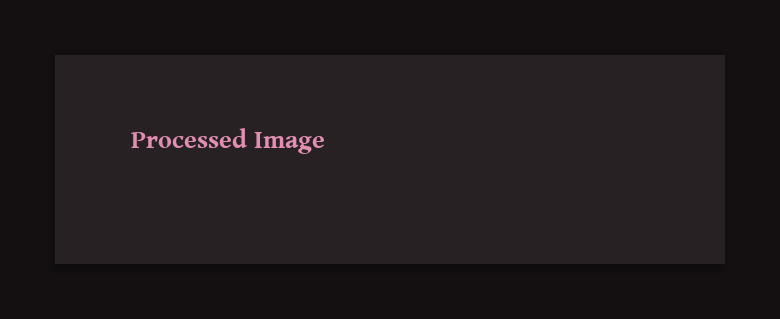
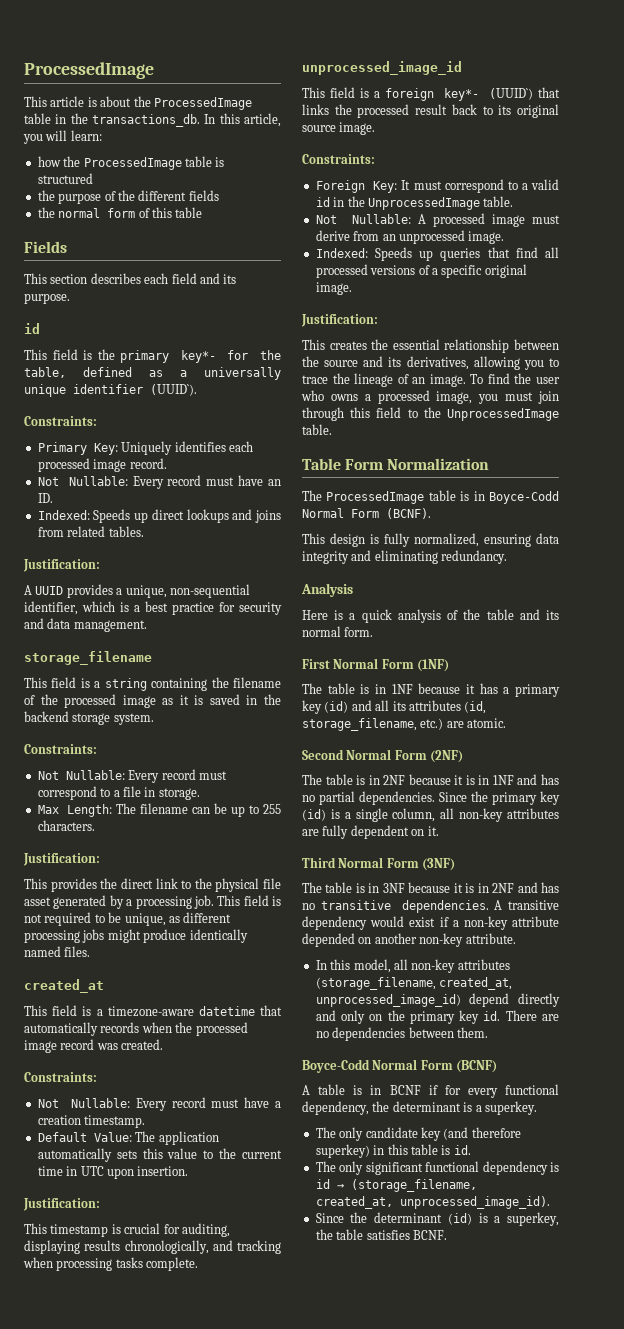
[131,128,326,154] Processed Image -> [24,62,154,79] [24,96,252,110] [24,113,281,127] [23,130,102,144] [37,156,225,170] [37,173,93,184] [37,190,219,204] [37,207,203,218] [24,241,67,253] [24,273,237,284] [24,293,70,304] [24,323,40,334] [24,349,281,363] [24,367,281,380] [24,384,197,397] [24,416,97,426] [37,441,253,455] [37,458,167,472] [37,475,282,489] [37,493,53,503] [37,509,281,523] [37,526,144,537] [23,559,100,572] [24,584,250,598] [24,601,282,615] [24,618,147,632] [24,651,152,665] [24,677,281,691] [24,694,281,708] [24,711,154,725] [24,744,97,754] [37,769,227,783] [37,786,200,800] [37,803,281,817] [37,820,95,831] [23,853,100,866] [24,878,281,892] [24,895,281,909] [24,912,232,926] [24,929,248,943] [24,946,91,957] [24,979,104,993] [24,1005,282,1017] [24,1022,248,1036] [24,1039,164,1053] [24,1072,97,1082] [37,1097,281,1111] [37,1115,146,1128] [37,1131,219,1145] [37,1148,282,1162] [37,1166,189,1179] [23,1198,100,1211] [24,1223,230,1237] [24,1240,281,1254] [23,1257,199,1271] [302,61,462,75] [302,87,560,101] [302,104,559,118] [302,122,376,135] [302,154,375,164] [315,179,559,193] [315,196,514,210] [315,213,560,227] [315,230,505,244] [315,247,559,261] [315,264,527,278] [315,282,352,295] [301,314,378,327] [302,339,559,353] [302,356,559,370] [302,373,560,387] [301,390,559,404] [302,407,559,421] [302,424,332,435] [302,458,490,470] [302,490,559,504] [302,508,431,519] [302,533,559,547] [302,550,508,564] [301,583,353,597] [302,609,559,623] [302,626,374,637] [302,658,450,672] [302,683,560,697] [302,700,487,714] [302,718,507,731] [302,749,464,763] [302,774,559,785] [302,791,560,805] [302,808,559,822] [302,825,439,839] [302,857,456,871] [302,882,559,893] [302,900,559,913] [302,916,559,930] [302,933,516,947] [315,959,510,973] [315,977,513,990] [315,993,560,1007] [315,1010,559,1024] [315,1027,488,1041] [302,1059,498,1073] [302,1084,559,1098] [302,1101,537,1115] [315,1127,521,1141] [315,1144,471,1158] [315,1161,559,1175] [315,1179,477,1192] [315,1196,550,1209] [315,1212,559,1226] [315,1229,447,1240] ProcessedImage // This article is about the ProcessedImage table in the transactions_db. In this article, you will learn: // how the ProcessedImage table is structured // the purpose of the different fields // the normal form of this table // Fields // This section describes each field and its purpose. // id // This field is the primary key*- for the table, defined as a universally unique identifier (UUID`). // Constraints: // Primary Key: Uniquely identifies each processed image record. // Not Nullable: Every record must have an ID. // Indexed: Speeds up direct lookups and joins from related tables. // Justification: // A UUID provides a unique, non-sequential identifier, which is a best practice for security and data management. // storage_filename // This field is a string containing the filename of the processed image as it is saved in the backend storage system. // Constraints: // Not Nullable: Every record must correspond to a file in storage. // Max Length: The filename can be up to 255 characters. // Justification: // This provides the direct link to the physical file asset generated by a processing job. This field is not required to be unique, as different processing jobs might produce identically named files. // created_at // This field is a timezone-aware datetime that automatically records when the processed image record was created. // Constraints: // Not Nullable: Every record must have a creation timestamp. // Default Value: The application automatically sets this value to the current time in UTC upon insertion. // Justification: // This timestamp is crucial for auditing, displaying results chronologically, and tracking when processing tasks complete. // unprocessed_image_id // This field is a foreign key*- (UUID`) that links the processed result back to its original source image. // Constraints: // Foreign Key: It must correspond to a valid id in the UnprocessedImage table. // Not Nullable: A processed image must derive from an unprocessed image. // Indexed: Speeds up queries that find all processed versions of a specific original image. // Justification: // This creates the essential relationship between the source and its derivatives, allowing you to trace the lineage of an image. To find the user who owns a processed image, you must join through this field to the UnprocessedImage table. // Table Form Normalization // The ProcessedImage table is in Boyce-Codd Normal Form (BCNF). // This design is fully normalized, ensuring data integrity and eliminating redundancy. // Analysis // Here is a quick analysis of the table and its normal form. // First Normal Form (1NF) // The table is in 1NF because it has a primary key (id) and all its attributes (id, storage_filename, etc.) are atomic. // Second Normal Form (2NF) // The table is in 2NF because it is in 1NF and has no partial dependencies. Since the primary key (id) is a single column, all non-key attributes are fully dependent on it. // Third Normal Form (3NF) // The table is in 3NF because it is in 2NF and has no transitive dependencies. A transitive dependency would exist if a non-key attribute depended on another non-key attribute. // In this model, all non-key attributes (storage_filename, created_at, unprocessed_image_id) depend directly and only on the primary key id. There are no dependencies between them. // Boyce-Codd Normal Form (BCNF) // A table is in BCNF if for every functional dependency, the determinant is a superkey. // The only candidate key (and therefore superkey) in this table is id. // The only significant functional dependency is id → (storage_filename, created_at, unprocessed_image_id). // Since the determinant (id) is a superkey, the table satisfies BCNF.

